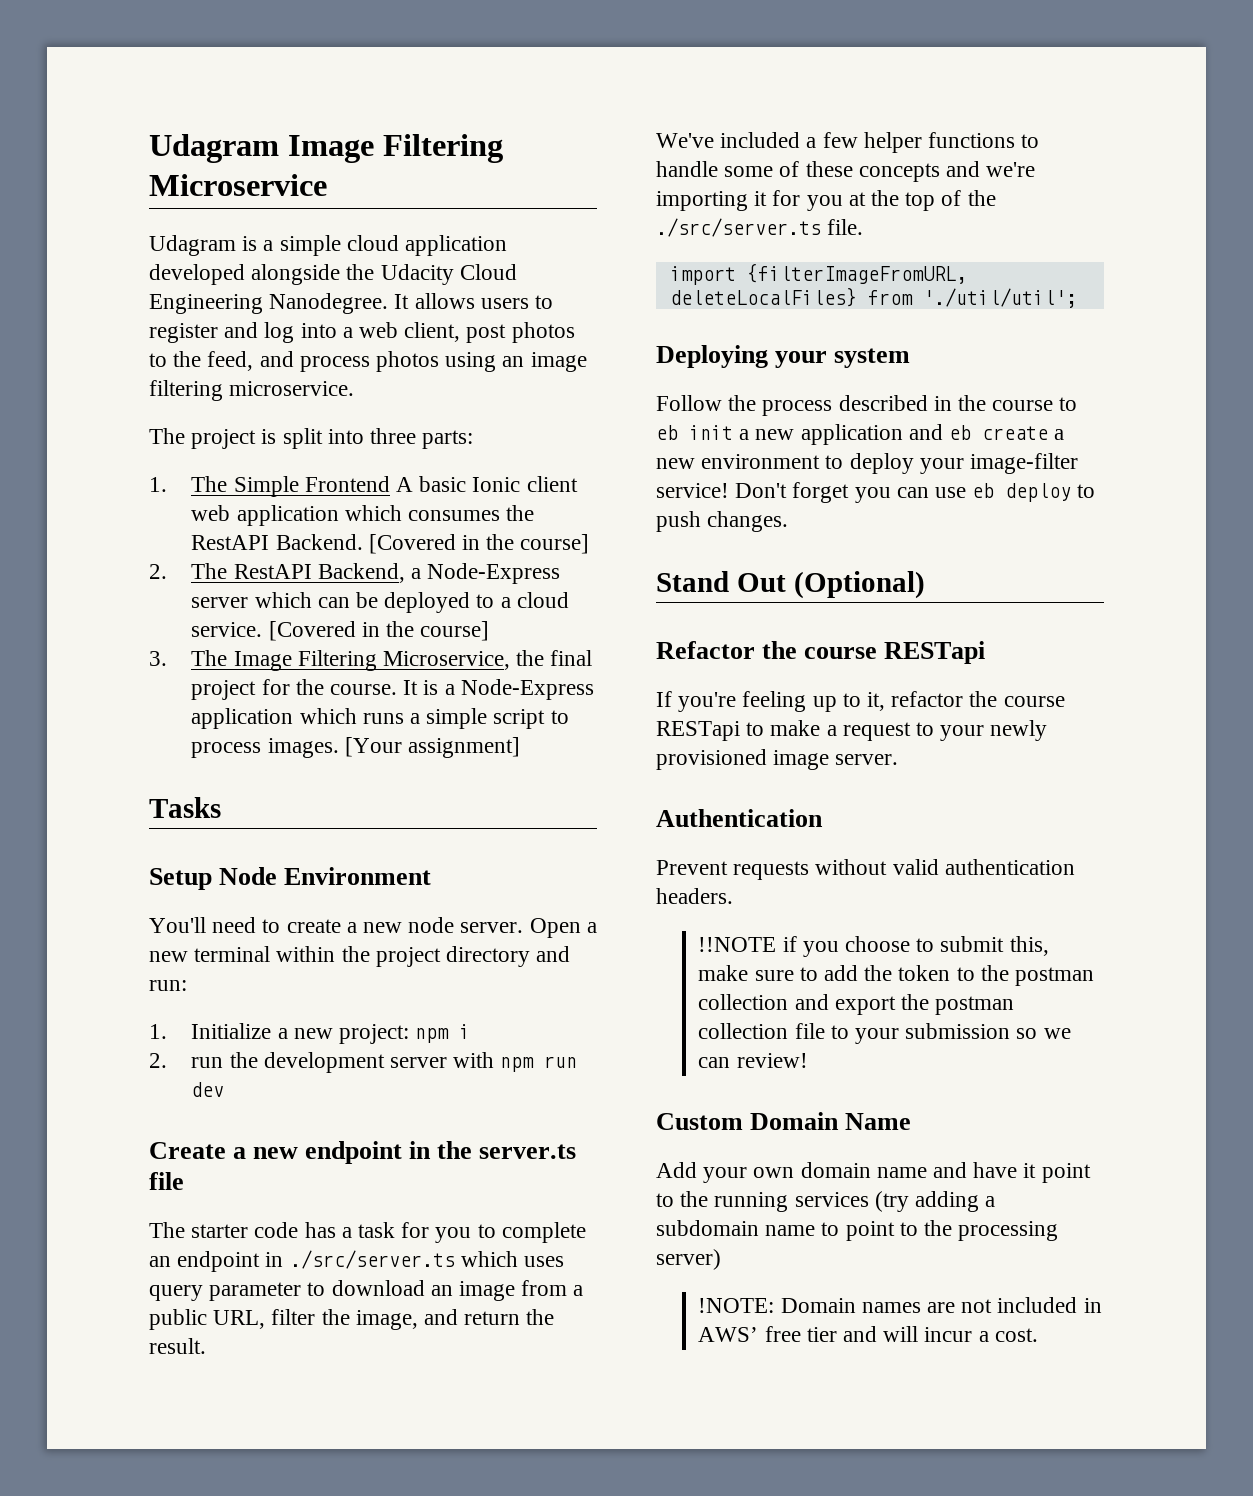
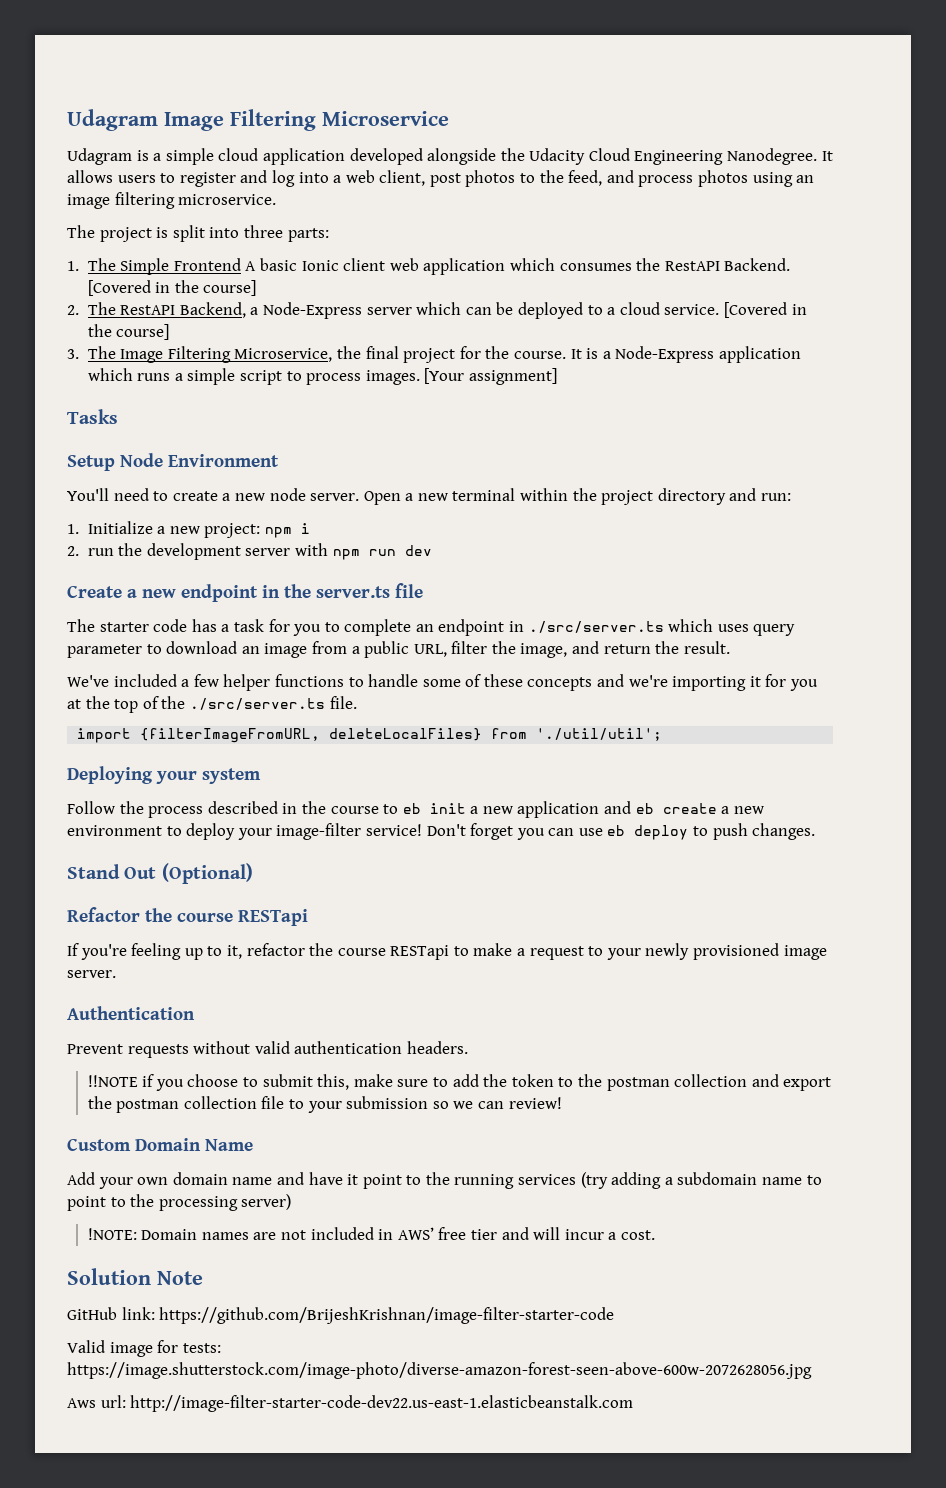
(1038, 1335) none -> [67,1268,203,1285] [67,1307,615,1324] [67,1340,221,1357] [67,1362,812,1379] [67,1395,634,1412] // Solution Note // GitHub link: https://github.com/BrijeshKrishnan/image-filter-starter-code // Valid image for tests: https://image.shutterstock.com/image-photo/diverse-amazon-forest-seen-above-600w-2072628056.jpg // Aws url: http://image-filter-starter-code-dev22.us-east-1.elasticbeanstalk.com

